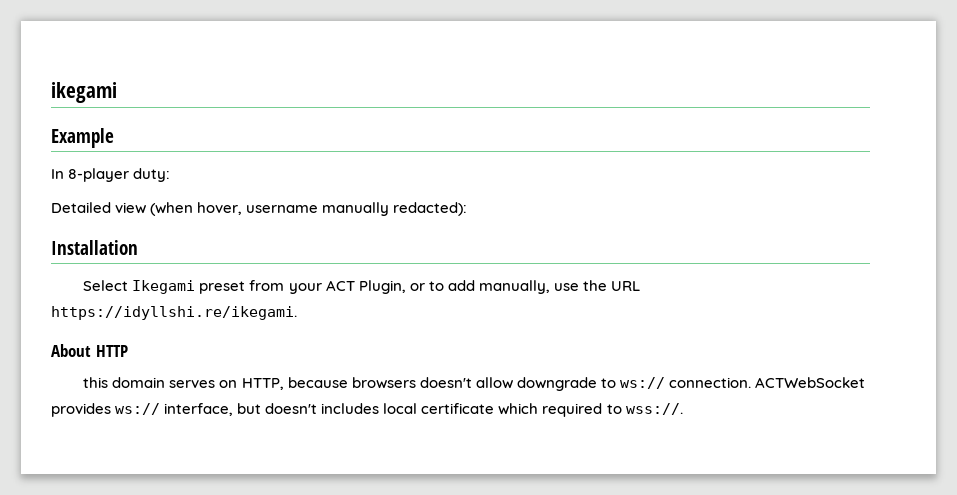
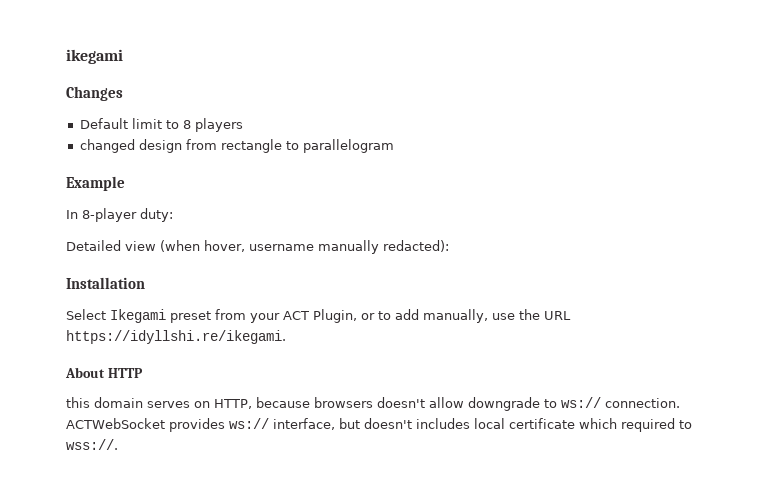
(117, 92) none -> [66,86,123,101] [79,118,243,132] [79,139,394,153] // Changes // Default limit to 8 players // changed design from rectangle to parallelogram

